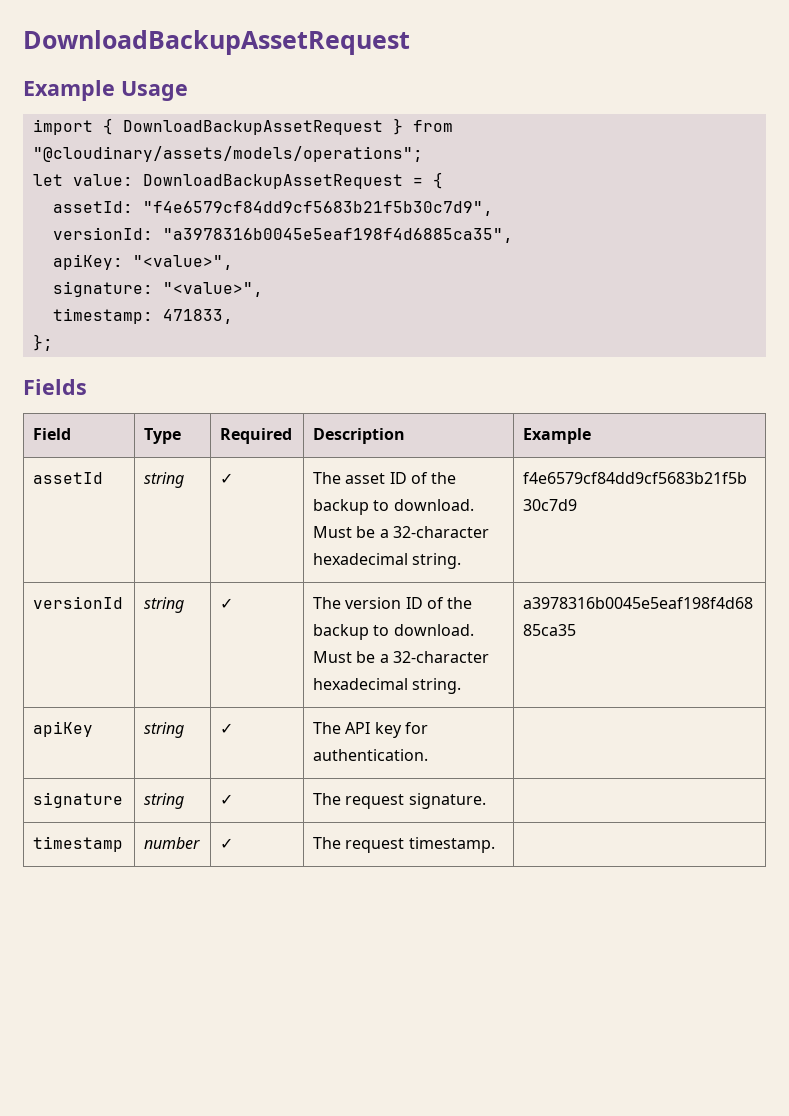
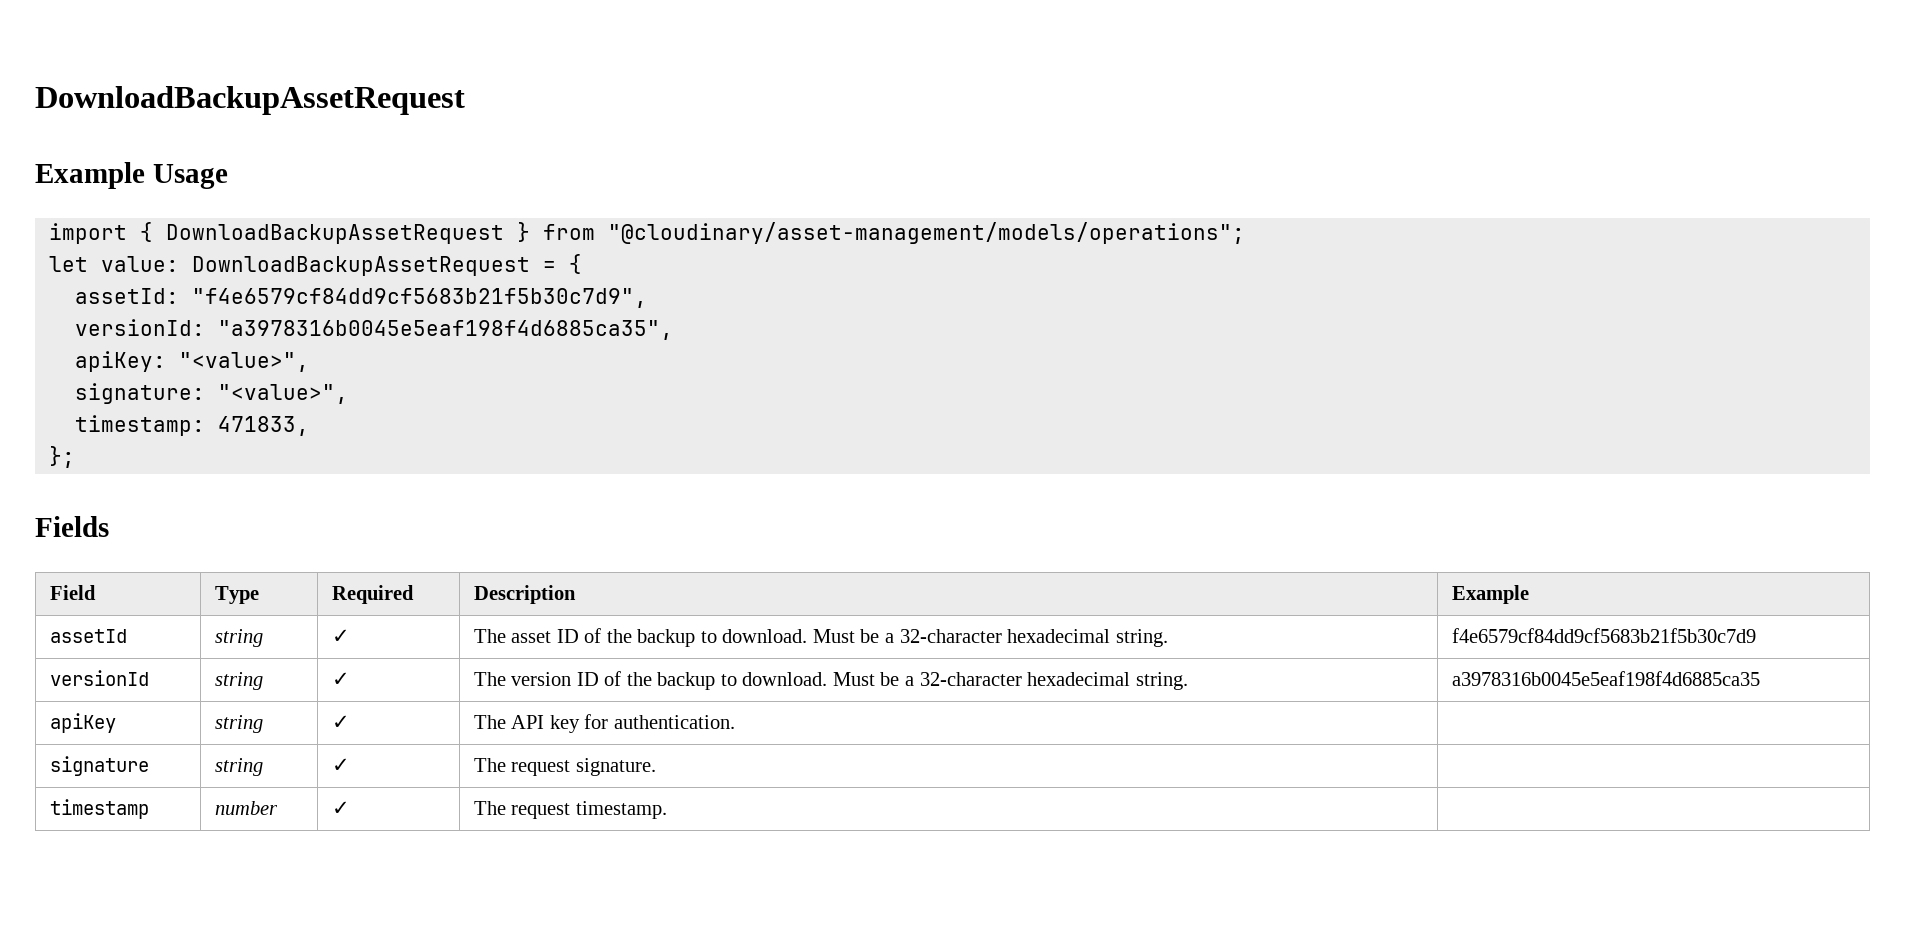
[32,146,423,162] "@cloudinary/assets/models/operations"; -> [607,222,1245,244] "@cloudinary/asset-management/models/operations";

